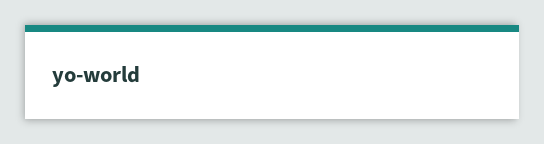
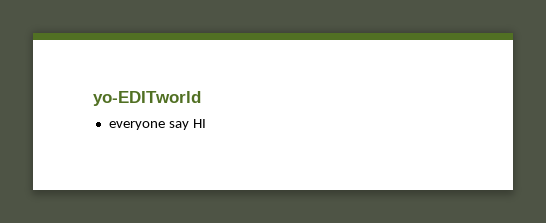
[52,66,140,87] yo-world -> [93,91,201,106] [108,119,206,130] yo-EDITworld // everyone say HI

